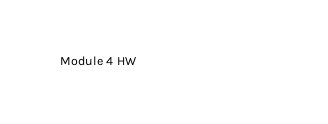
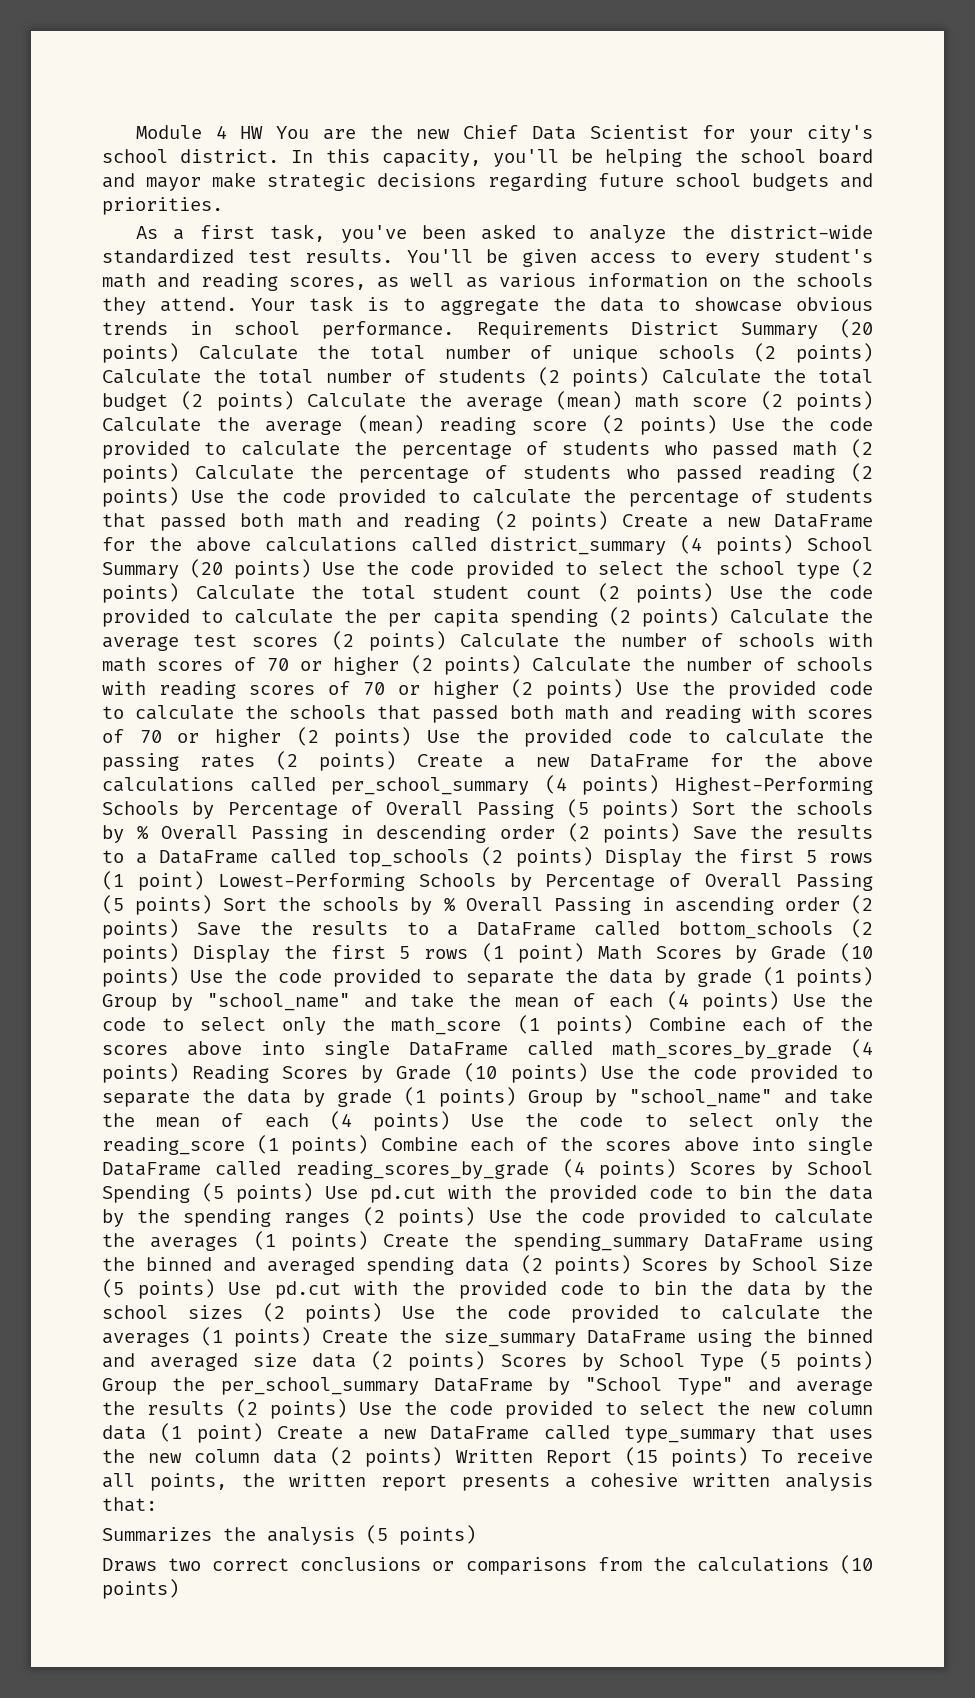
(136, 61) none -> [276,125,873,143] [102,149,873,167] [102,172,873,191] [102,197,223,215] [135,224,873,243] [102,249,873,267] [102,273,873,291] [102,296,873,315] [102,319,873,339] [102,343,873,363] [102,367,873,387] [102,391,873,411] [102,415,873,435] [102,439,873,459] [102,463,873,483] [102,487,873,507] [102,511,873,531] [102,535,873,555] [102,559,873,579] [102,583,874,603] [102,607,874,627] [102,631,873,651] [102,655,874,675] [102,679,873,699] [102,705,873,723] [102,727,873,747] [102,751,873,771] [102,775,874,795] [102,799,873,819] [102,823,873,843] [102,847,873,867] [102,871,873,891] [102,895,874,915] [102,919,874,939] [102,943,873,963] [102,967,874,987] [102,991,873,1011] [102,1015,873,1035] [102,1039,873,1059] [102,1063,873,1083] [102,1087,873,1107] [102,1111,873,1131] [102,1135,873,1155] [102,1159,874,1179] [102,1183,873,1203] [102,1207,873,1227] [102,1231,873,1251] [102,1255,873,1275] [102,1279,874,1299] [102,1303,873,1323] [102,1327,873,1347] [102,1351,873,1371] [102,1377,873,1395] [102,1399,873,1419] [102,1423,873,1443] [102,1447,873,1467] [102,1473,873,1491] [102,1497,157,1512] [102,1525,476,1545] [102,1555,873,1575] [102,1579,179,1599] You are the new Chief Data Scientist for your city's school district. In this capacity, you'll be helping the school board and mayor make strategic decisions regarding future school budgets and priorities. // As a first task, you've been asked to analyze the district-wide standardized test results. You'll be given access to every student's math and reading scores, as well as various information on the schools they attend. Your task is to aggregate the data to showcase obvious trends in school performance. Requirements District Summary (20 points) Calculate the total number of unique schools (2 points) Calculate the total number of students (2 points) Calculate the total budget (2 points) Calculate the average (mean) math score (2 points) Calculate the average (mean) reading score (2 points) Use the code provided to calculate the percentage of students who passed math (2 points) Calculate the percentage of students who passed reading (2 points) Use the code provided to calculate the percentage of students that passed both math and reading (2 points) Create a new DataFrame for the above calculations called district_summary (4 points) School Summary (20 points) Use the code provided to select the school type (2 points) Calculate the total student count (2 points) Use the code provided to calculate the per capita spending (2 points) Calculate the average test scores (2 points) Calculate the number of schools with math scores of 70 or higher (2 points) Calculate the number of schools with reading scores of 70 or higher (2 points) Use the provided code to calculate the schools that passed both math and reading with scores of 70 or higher (2 points) Use the provided code to calculate the passing rates (2 points) Create a new DataFrame for the above calculations called per_school_summary (4 points) Highest-Performing Schools by Percentage of Overall Passing (5 points) Sort the schools by % Overall Passing in descending order (2 points) Save the results to a DataFrame called top_schools (2 points) Display the first 5 rows (1 point) Lowest-Performing Schools by Percentage of Overall Passing (5 points) Sort the schools by % Overall Passing in ascending order (2 points) Save the results to a DataFrame called bottom_schools (2 points) Display the first 5 rows (1 point) Math Scores by Grade (10 points) Use the code provided to separate the data by grade (1 points) Group by "school_name" and take the mean of each (4 points) Use the code to select only the math_score (1 points) Combine each of the scores above into single DataFrame called math_scores_by_grade (4 points) Reading Scores by Grade (10 points) Use the code provided to separate the data by grade (1 points) Group by "school_name" and take the mean of each (4 points) Use the code to select only the reading_score (1 points) Combine each of the scores above into single DataFrame called reading_scores_by_grade (4 points) Scores by School Spending (5 points) Use pd.cut with the provided code to bin the data by the spending ranges (2 points) Use the code provided to calculate the averages (1 points) Create the spending_summary DataFrame using the binned and averaged spending data (2 points) Scores by School Size (5 points) Use pd.cut with the provided code to bin the data by the school sizes (2 points) Use the code provided to calculate the averages (1 points) Create the size_summary DataFrame using the binned and averaged size data (2 points) Scores by School Type (5 points) Group the per_school_summary DataFrame by "School Type" and average the results (2 points) Use the code provided to select the new column data (1 point) Create a new DataFrame called type_summary that uses the new column data (2 points) Written Report (15 points) To receive all points, the written report presents a cohesive written analysis that: // Summarizes the analysis (5 points) // Draws two correct conclusions or comparisons from the calculations (10 points)

